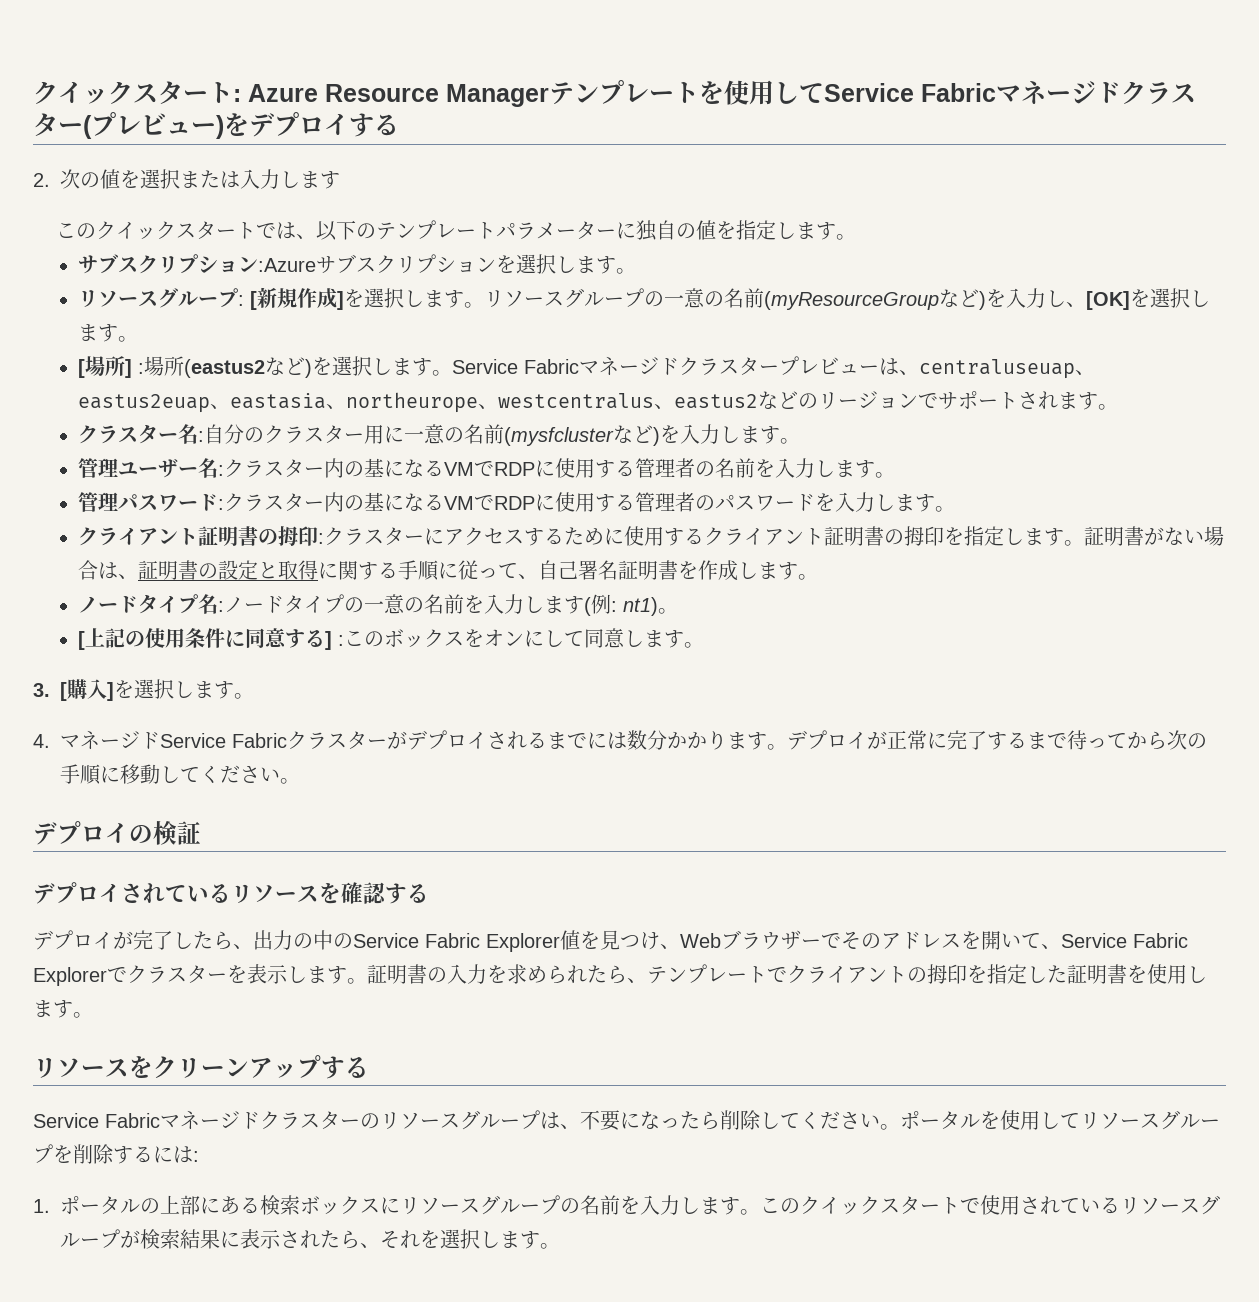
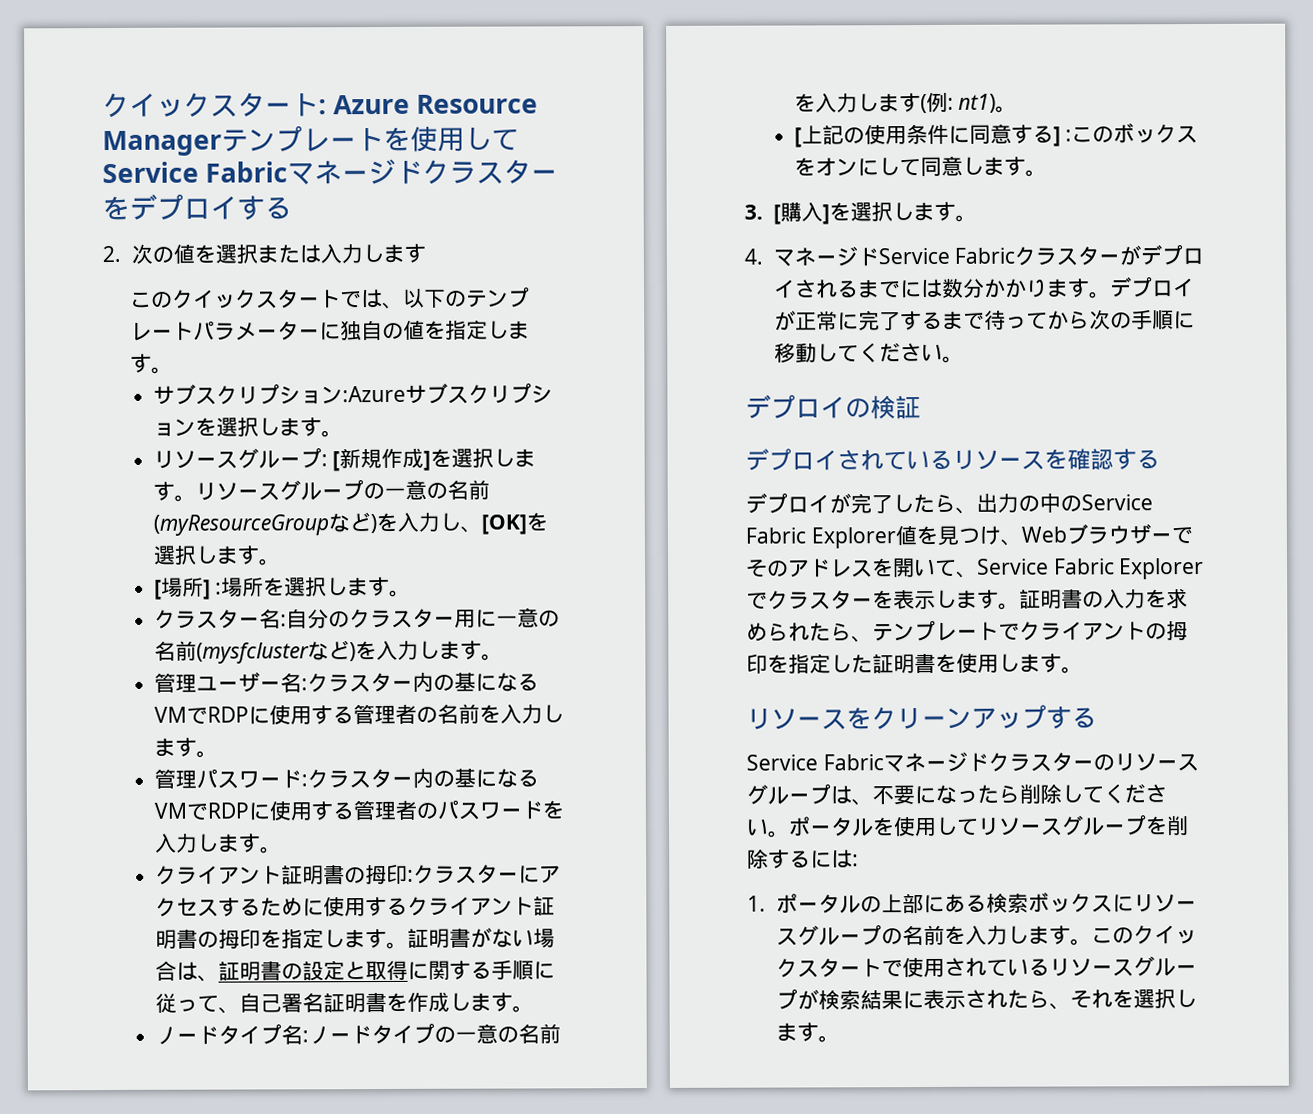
[83,112,224,139] (プレビュー) -> (559, 175) none
[184,356,1096,379] [78,391,1119,413] (eastus2など)を選択します。Service Fabricマネージドクラスタープレビューは、centraluseuap、eastus2euap、eastasia、northeurope、westcentralus、eastus2などのリージョンでサポートされます。 -> [263,576,412,597] を選択します。

